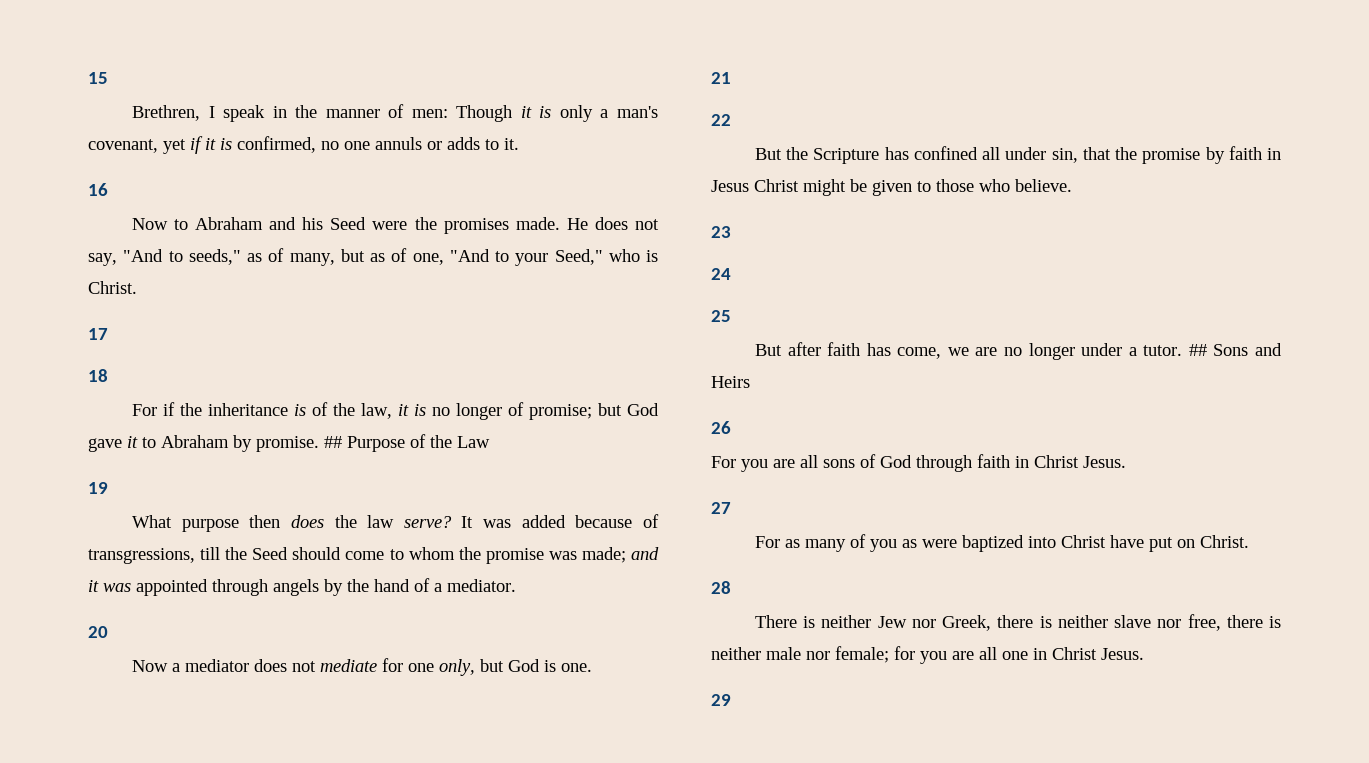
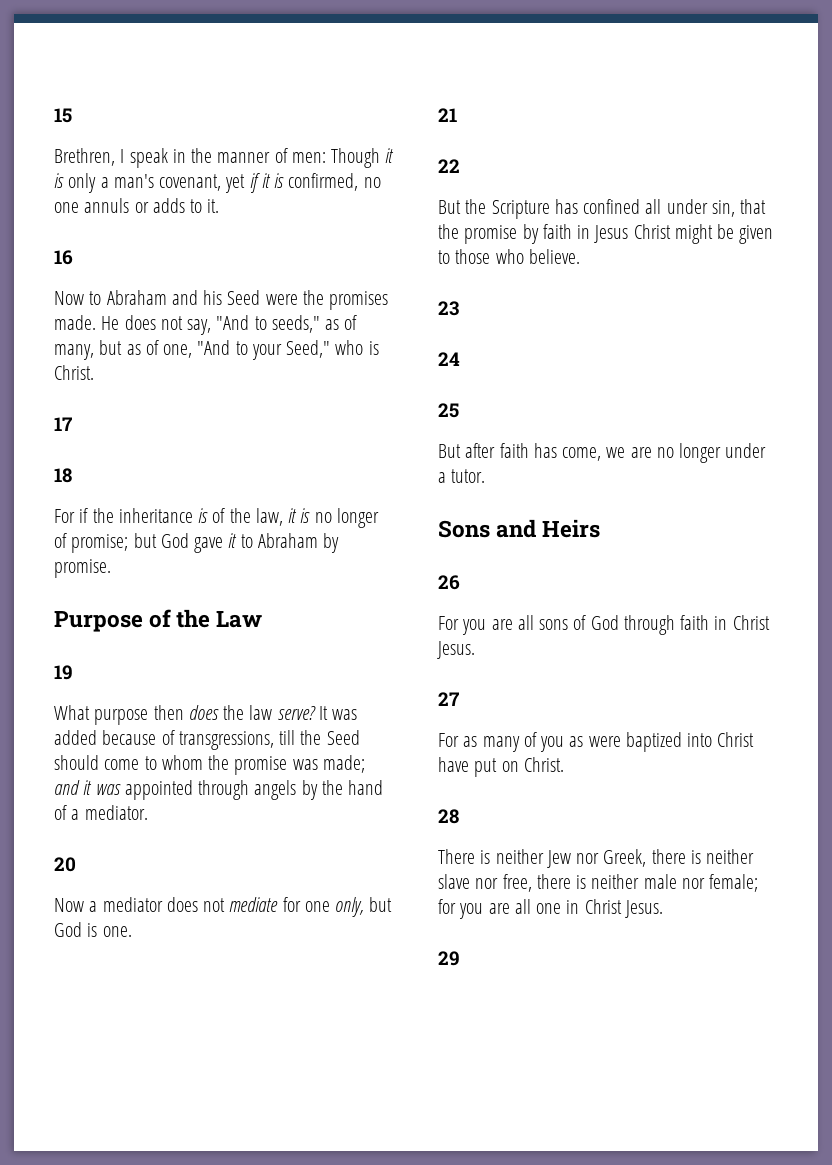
[324,436,342,448] ## -> (111, 568) //
[1188,344,1207,356] ## -> (486, 476) //

